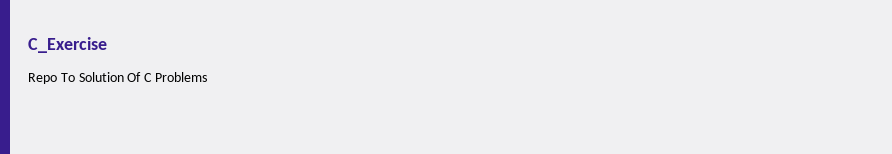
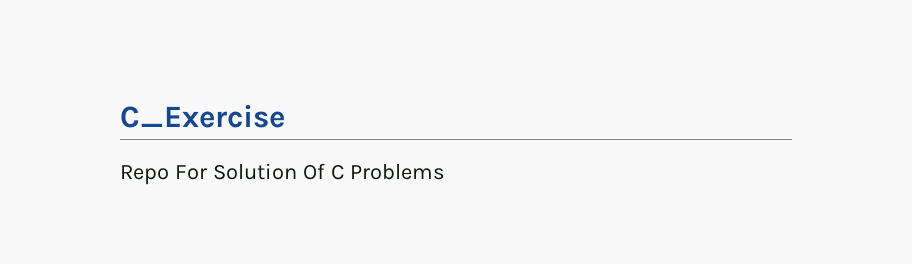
[60,73,75,82] To -> [174,165,207,180] For

